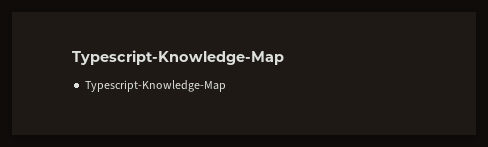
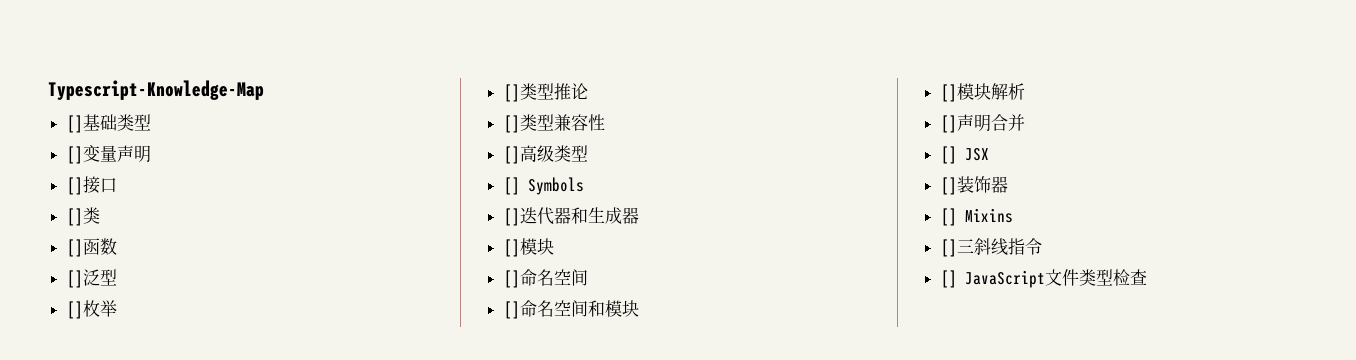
[85,80,227,92] Typescript-Knowledge-Map -> [66,114,151,133] [66,145,151,164] [66,176,117,195] [66,207,100,226] [66,238,117,257] [66,269,117,288] [66,300,117,319] [503,83,588,102] [503,114,605,133] [503,145,588,164] [503,177,584,195] [503,207,639,226] [503,238,554,257] [503,269,588,288] [503,300,639,319] [940,83,1025,102] [940,114,1025,133] [940,146,989,164] [940,176,1008,195] [940,208,1013,226] [940,238,1042,257] [940,269,1147,288] []基础类型 // []变量声明 // []接口 // []类 // []函数 // []泛型 // []枚举 // []类型推论 // []类型兼容性 // []高级类型 // [] Symbols // []迭代器和生成器 // []模块 // []命名空间 // []命名空间和模块 // []模块解析 // []声明合并 // [] JSX // []装饰器 // [] Mixins // []三斜线指令 // [] JavaScript文件类型检查

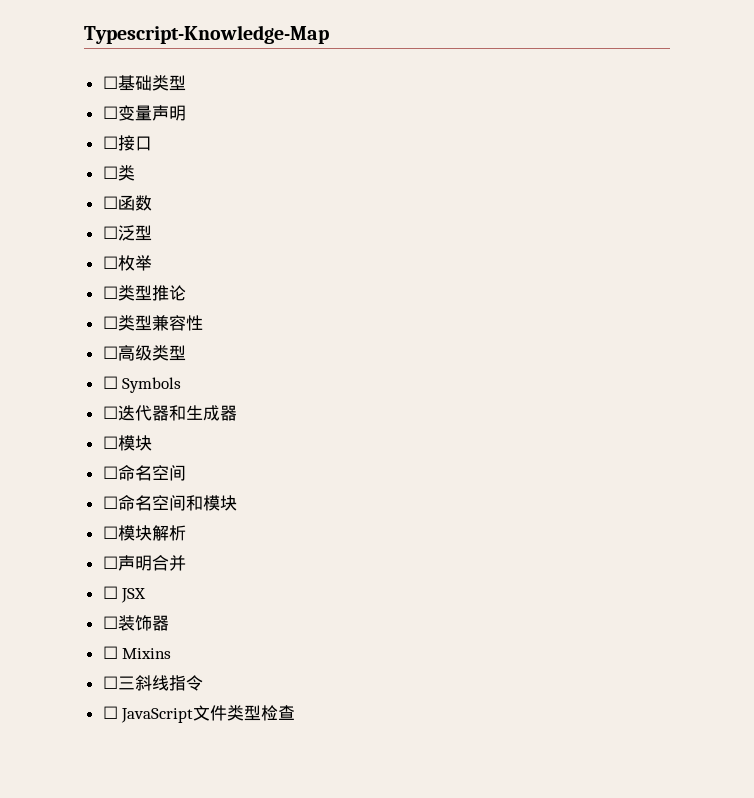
[66,115,83,133] [] -> [102,76,118,89] ☐
[66,146,83,164] [] -> [102,106,118,119] ☐
[66,177,83,195] [] -> [102,136,118,149] ☐
[66,208,83,226] [] -> [102,166,118,179] ☐
[66,239,83,257] [] -> [102,196,118,209] ☐
[66,270,83,288] [] -> [102,226,118,239] ☐
[66,301,83,319] [] -> [102,256,118,269] ☐
[503,84,520,102] [] -> [102,286,118,299] ☐
[503,115,520,133] [] -> [102,316,118,329] ☐
[503,146,520,164] [] -> [102,346,118,359] ☐
[503,177,520,195] [] -> [102,376,118,389] ☐
[503,208,520,226] [] -> [102,406,118,419] ☐
[503,238,554,257] [503,270,520,288] []模块 // [] -> [102,435,152,451] [102,466,118,479] ☐模块 // ☐
[503,301,520,319] [] -> [102,496,118,509] ☐
[940,84,957,102] [] -> [102,526,118,539] ☐
[940,115,957,133] [] -> [102,556,118,569] ☐
[940,146,957,164] [] -> [102,586,118,599] ☐
[940,177,957,195] [] -> [102,616,118,629] ☐
[940,208,957,226] [] -> [102,646,118,659] ☐
[940,239,957,257] [] -> [102,676,118,689] ☐
[940,270,957,288] [] -> [102,706,118,719] ☐

